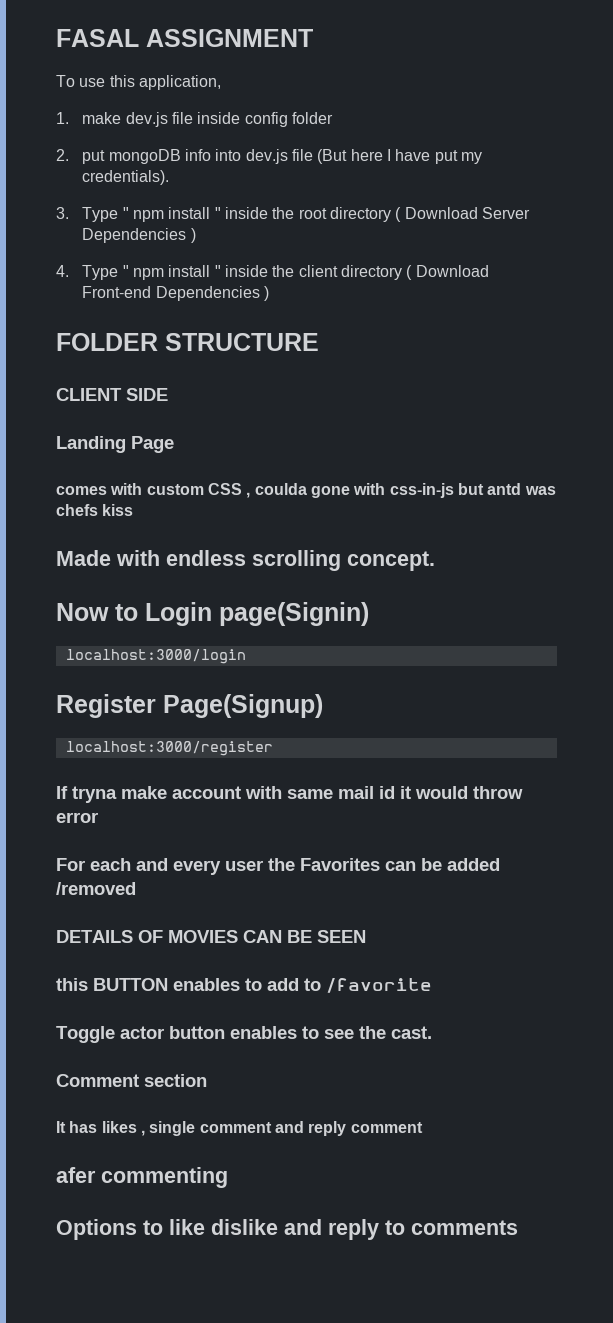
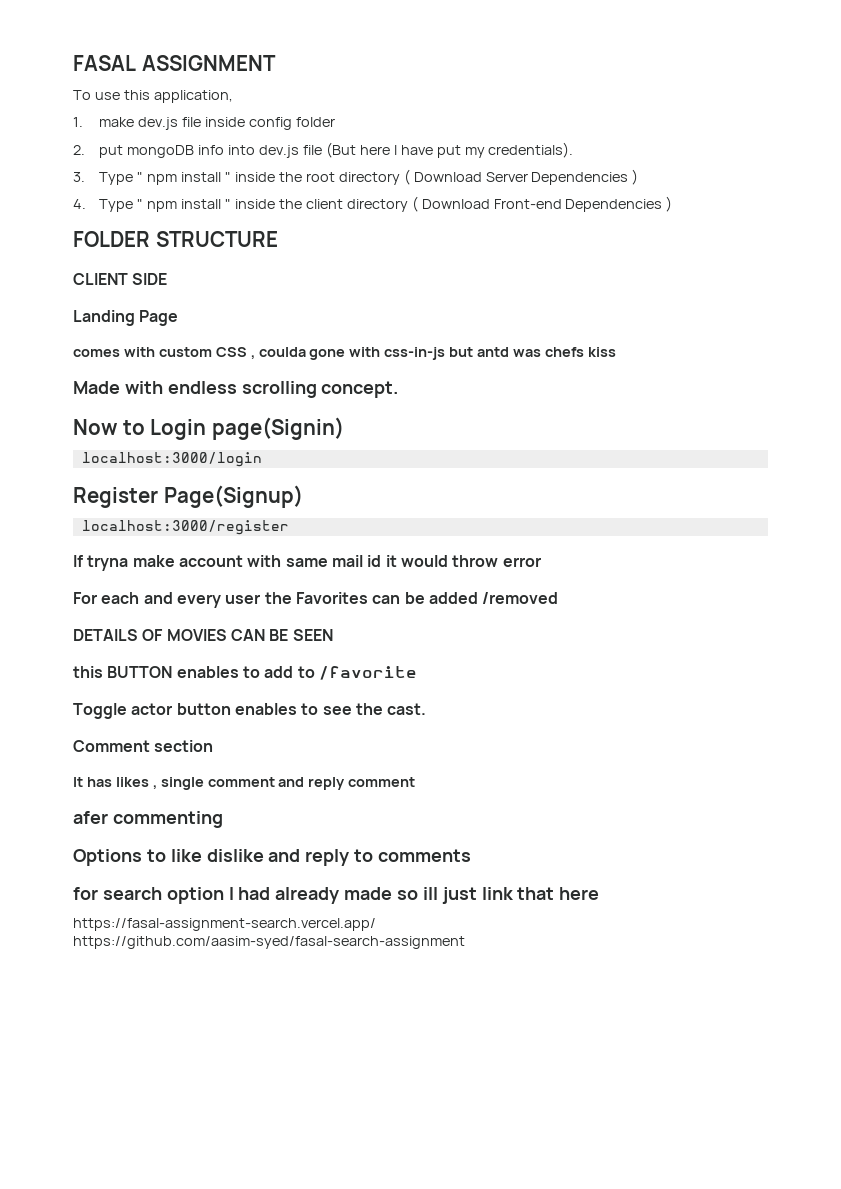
(518, 1227) none -> [73,887,600,904] [73,918,376,931] [73,936,465,949] // for search option I had already made so ill just link that here // https://fasal-assignment-search.vercel.app/ https://github.com/aasim-syed/fasal-search-assignment

